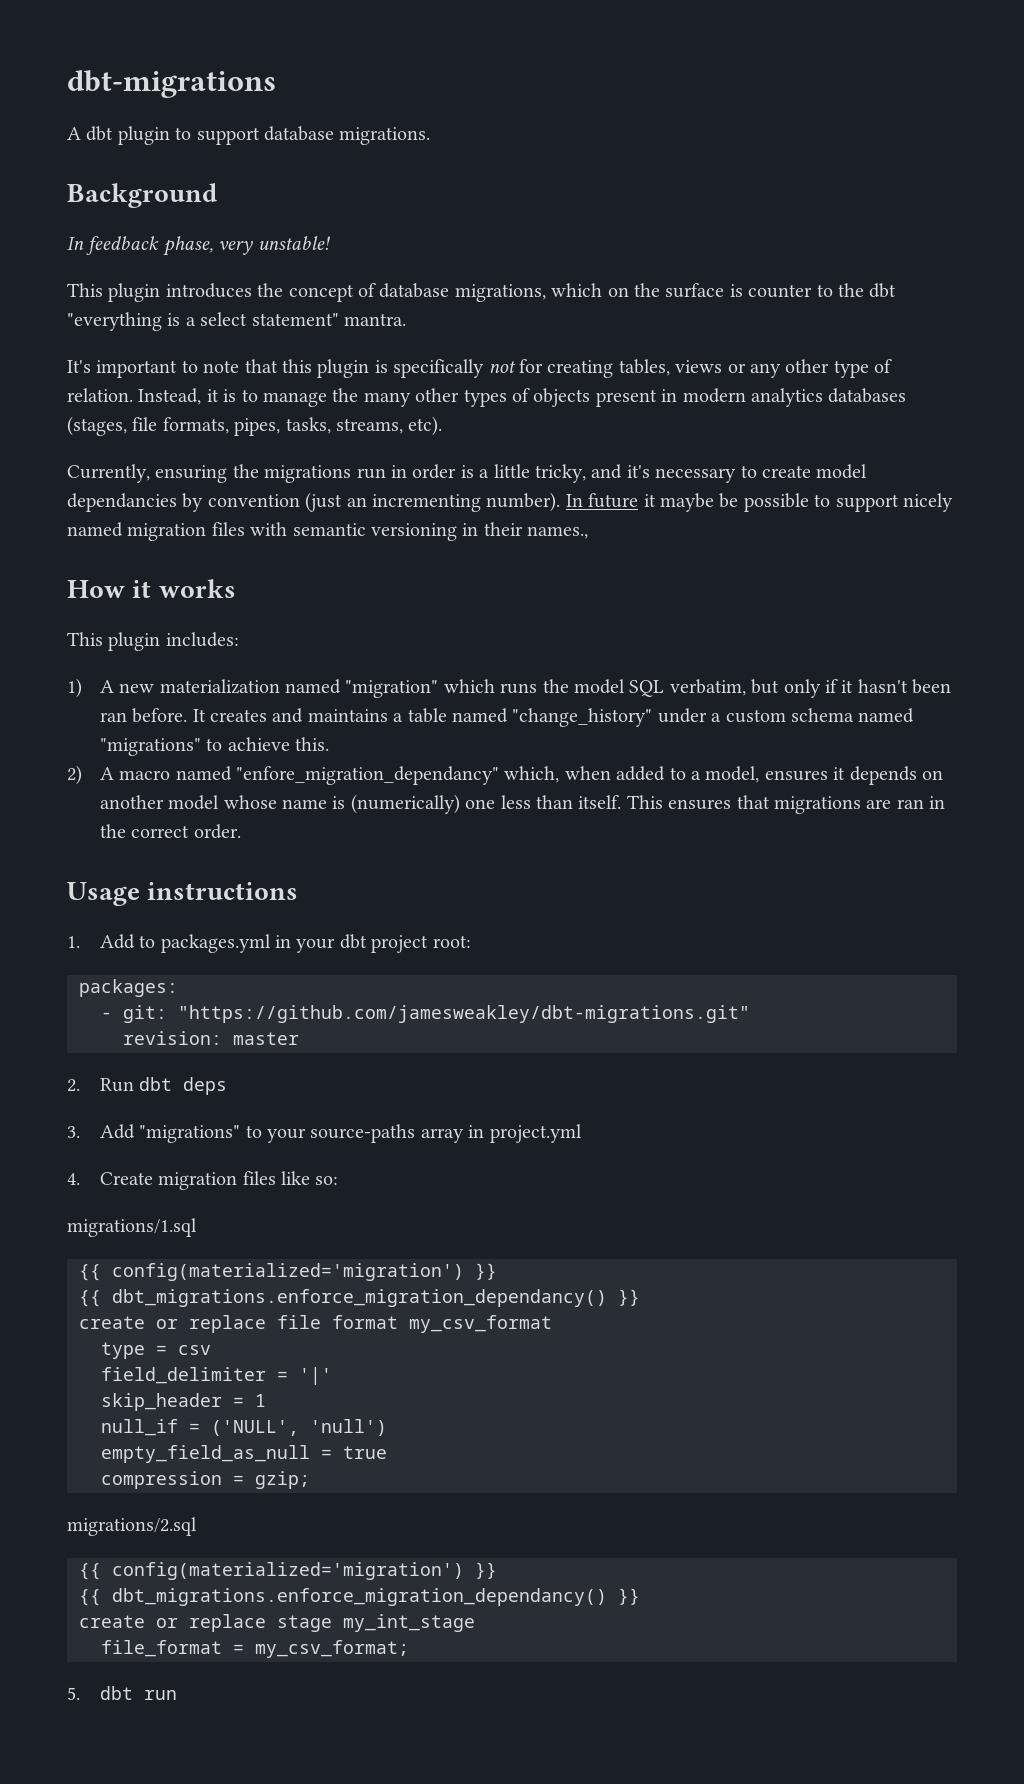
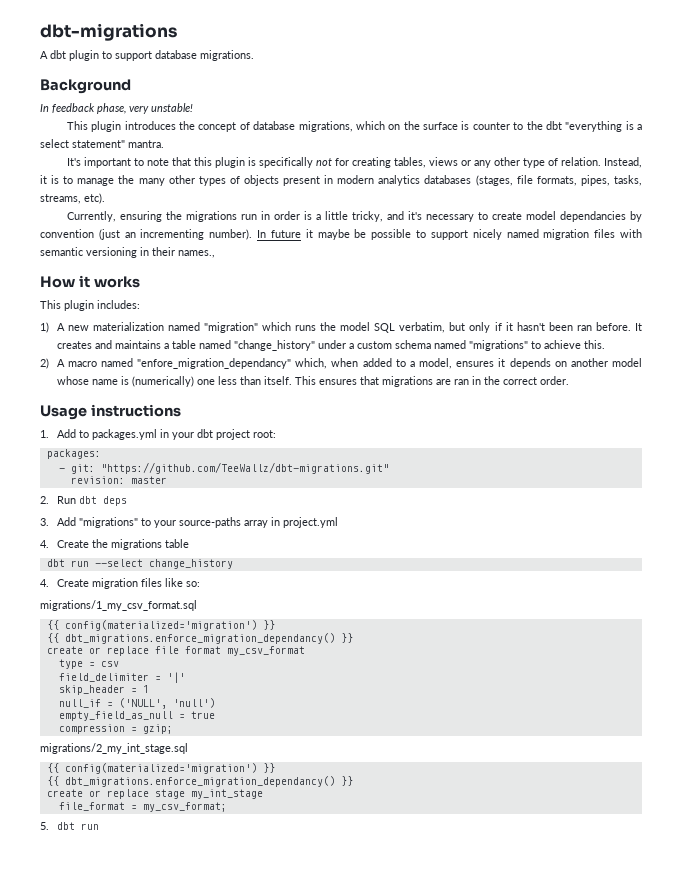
[178,1005,750,1023] "https://github.com/jamesweakley/dbt-migrations.git" -> [100,462,389,474] "https://github.com/TeeWallz/dbt-migrations.git"
(582, 1133) none -> [40,539,189,550] [46,559,233,569] // 4. Create the migrations table // dbt run --select change_history
[67,1218,197,1237] migrations/1.sql -> [40,600,197,611] migrations/1_my_csv_format.sql
[67,1517,197,1536] migrations/2.sql -> [40,743,188,754] migrations/2_my_int_stage.sql

